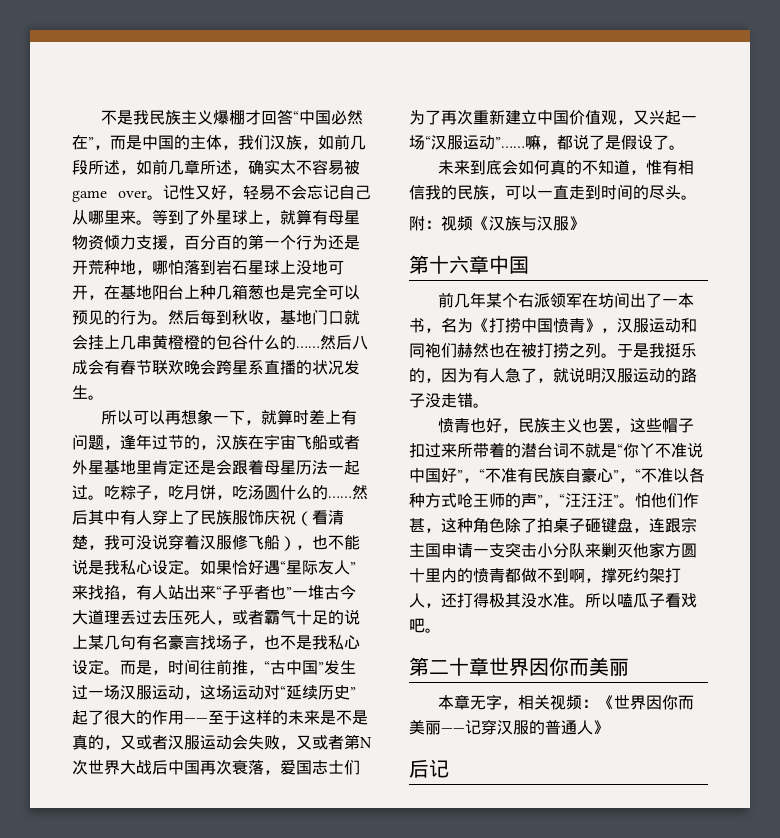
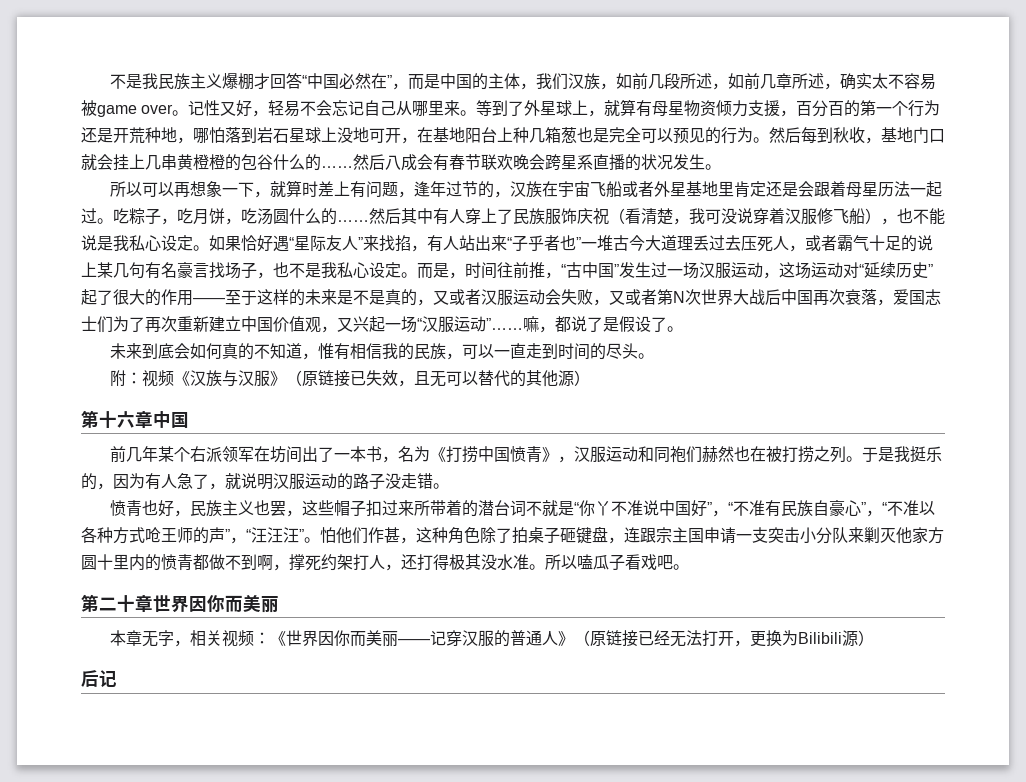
(585, 223) none -> [286,370,591,387] （原链接已失效，且无可以替代的其他源）
(609, 727) none -> [574,630,875,647] （原链接已经无法打开，更换为Bilibili源）

